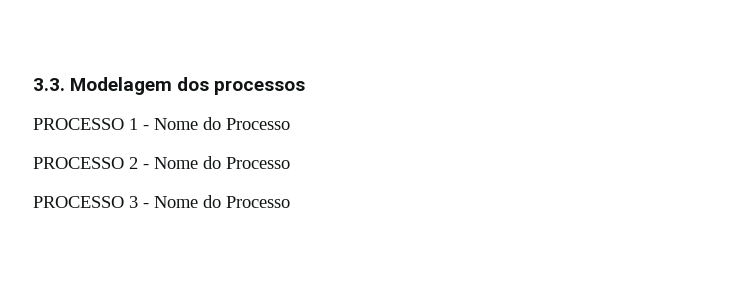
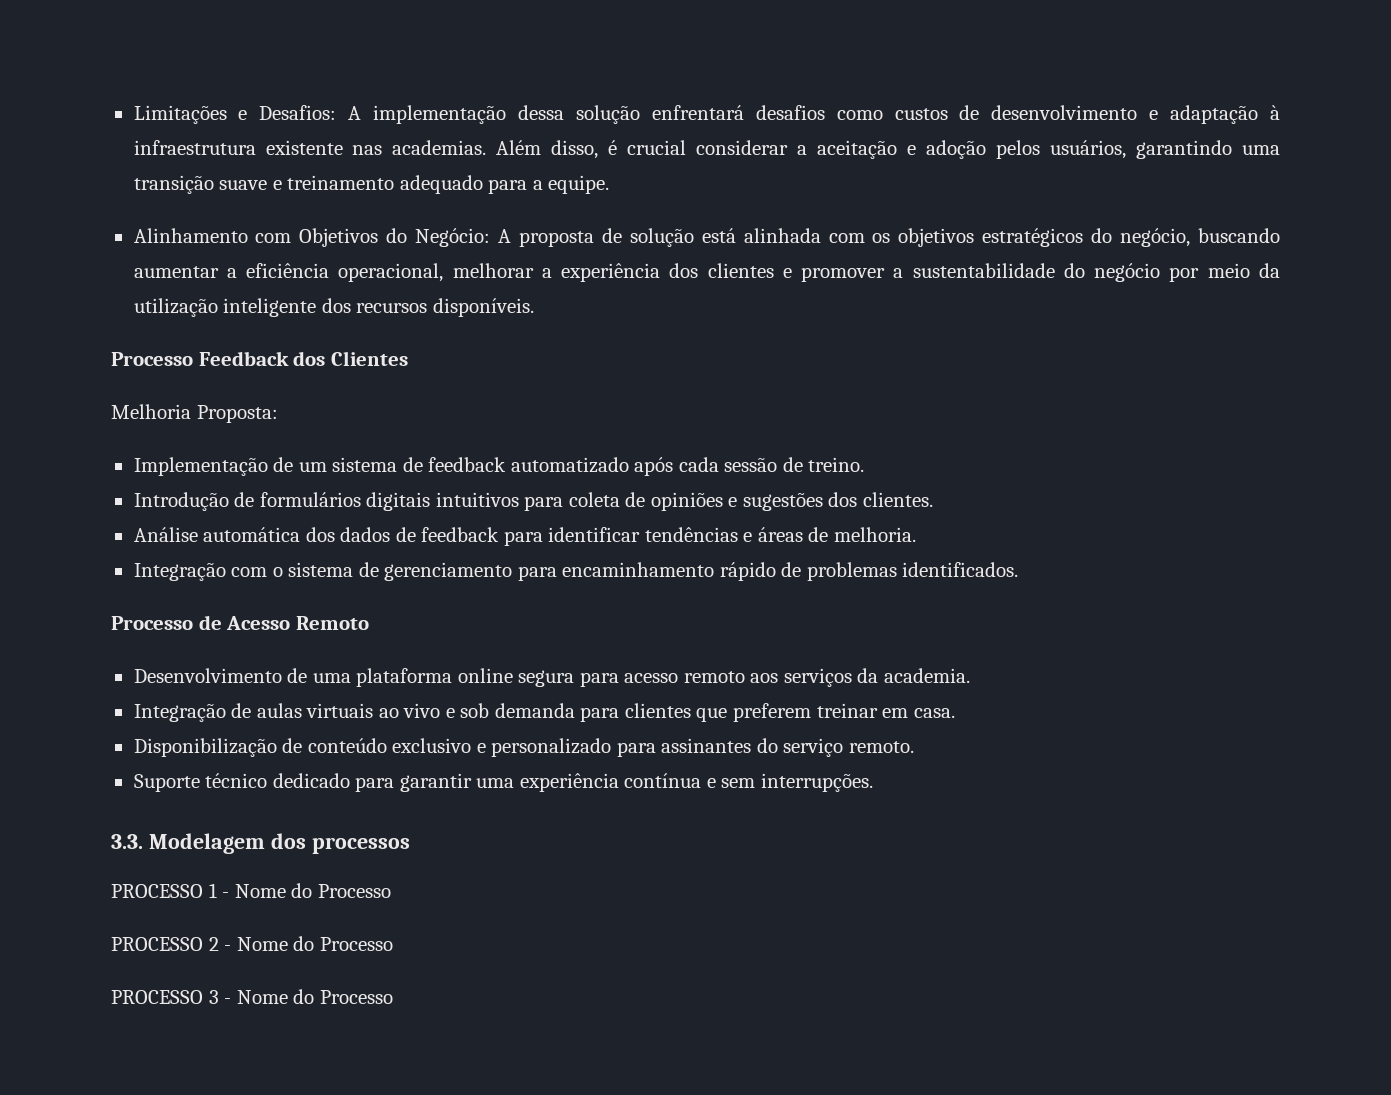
(33, 84) none -> [133,105,1281,124] [133,140,1281,159] [133,175,610,194] [133,228,1280,247] [133,263,1280,282] [133,298,534,317] [111,351,408,366] [111,404,278,423] [133,457,865,476] [133,492,933,511] [133,527,916,546] [133,562,1019,581] [111,615,369,630] [133,668,970,687] [133,703,955,722] [133,738,914,757] [133,773,873,792] Limitações e Desafios: A implementação dessa solução enfrentará desafios como custos de desenvolvimento e adaptação à infraestrutura existente nas academias. Além disso, é crucial considerar a aceitação e adoção pelos usuários, garantindo uma transição suave e treinamento adequado para a equipe. // Alinhamento com Objetivos do Negócio: A proposta de solução está alinhada com os objetivos estratégicos do negócio, buscando aumentar a eficiência operacional, melhorar a experiência dos clientes e promover a sustentabilidade do negócio por meio da utilização inteligente dos recursos disponíveis. // Processo Feedback dos Clientes // Melhoria Proposta: // Implementação de um sistema de feedback automatizado após cada sessão de treino. // Introdução de formulários digitais intuitivos para coleta de opiniões e sugestões dos clientes. // Análise automática dos dados de feedback para identificar tendências e áreas de melhoria. // Integração com o sistema de gerenciamento para encaminhamento rápido de problemas identificados. // Processo de Acesso Remoto // Desenvolvimento de uma plataforma online segura para acesso remoto aos serviços da academia. // Integração de aulas virtuais ao vivo e sob demanda para clientes que preferem treinar em casa. // Disponibilização de conteúdo exclusivo e personalizado para assinantes do serviço remoto. // Suporte técnico dedicado para garantir uma experiência contínua e sem interrupções. //

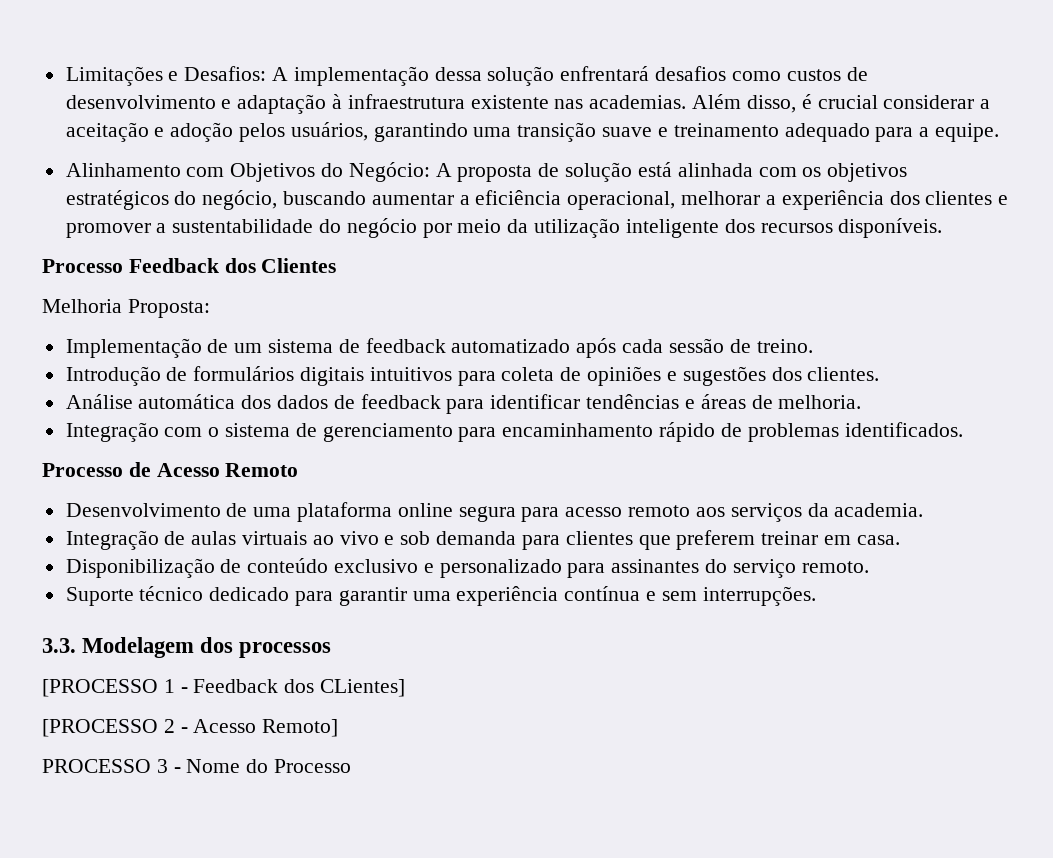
[111,884,203,898] PROCESSO -> [42,679,158,697] [PROCESSO
[234,883,391,898] [111,936,393,951] Nome do Processo // PROCESSO 2 - Nome do Processo -> [193,679,406,697] [42,719,339,737] Feedback dos CLientes] // [PROCESSO 2 - Acesso Remoto]

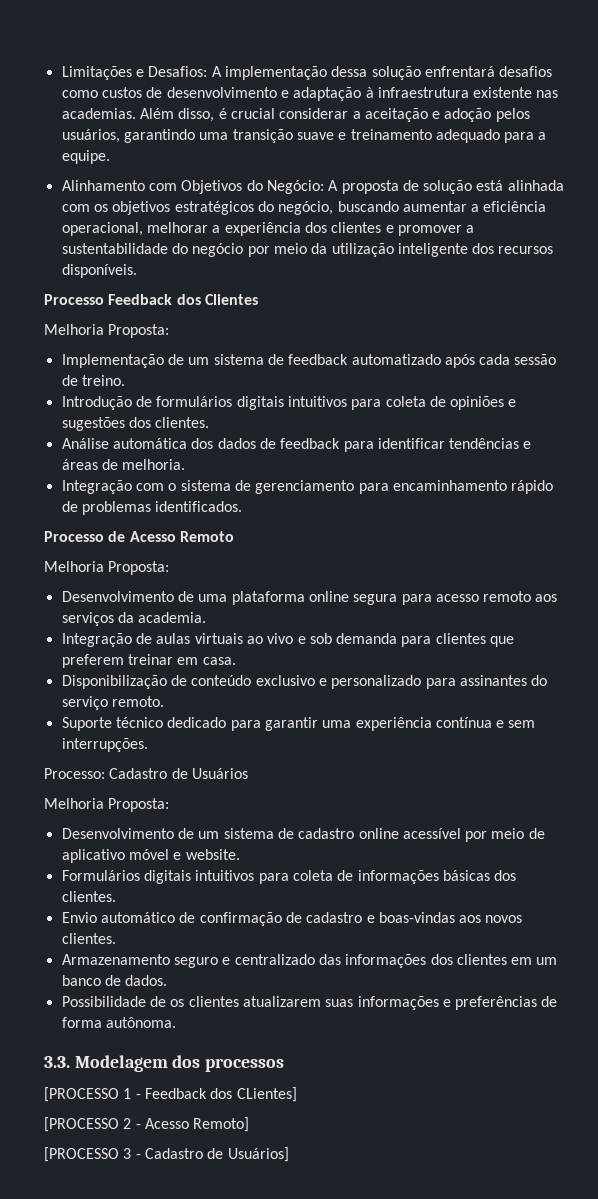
(299, 470) none -> [44,561,170,575] // Melhoria Proposta:
(816, 596) none -> [44,768,248,779] [44,798,170,812] [61,828,545,842] [61,849,240,863] [61,870,517,884] [61,891,116,902] [61,912,523,926] [61,933,116,944] [61,954,558,968] [61,975,168,986] [61,996,558,1010] [61,1017,176,1028] // Processo: Cadastro de Usuários // Melhoria Proposta: // Desenvolvimento de um sistema de cadastro online acessível por meio de aplicativo móvel e website. // Formulários digitais intuitivos para coleta de informações básicas dos clientes. // Envio automático de confirmação de cadastro e boas-vindas aos novos clientes. // Armazenamento seguro e centralizado das informações dos clientes em um banco de dados. // Possibilidade de os clientes atualizarem suas informações e preferências de forma autônoma.
[42,759,151,773] PROCESSO -> [44,1147,119,1162] [PROCESSO
[186,759,352,773] Nome do Processo -> [144,1147,289,1162] Cadastro de Usuários]

